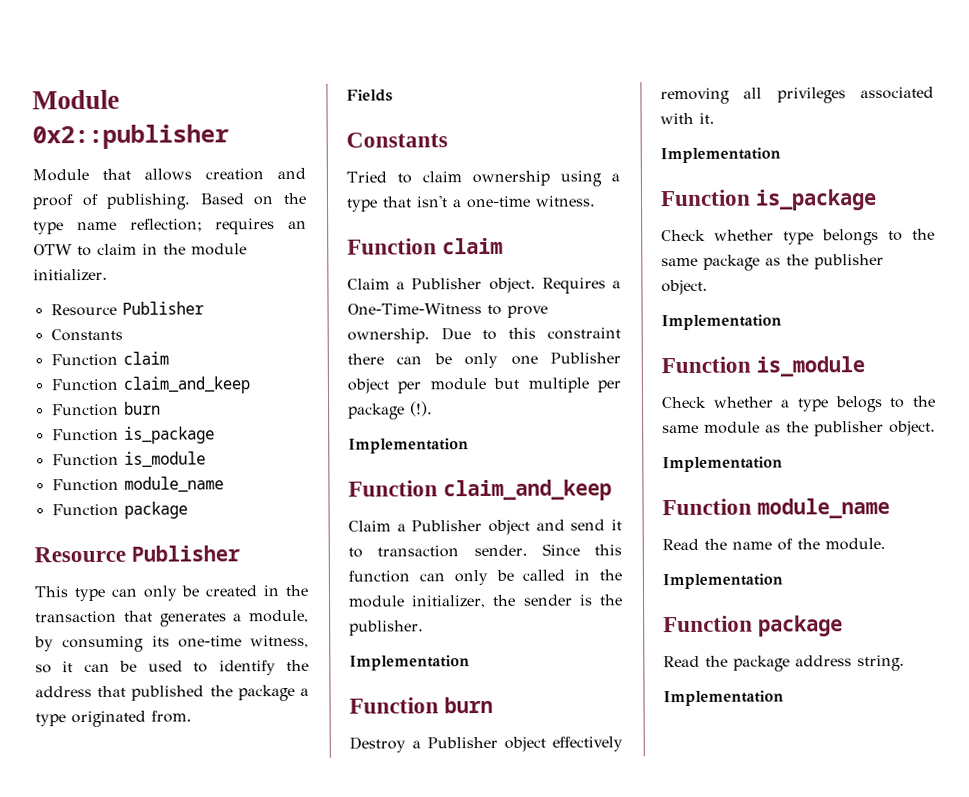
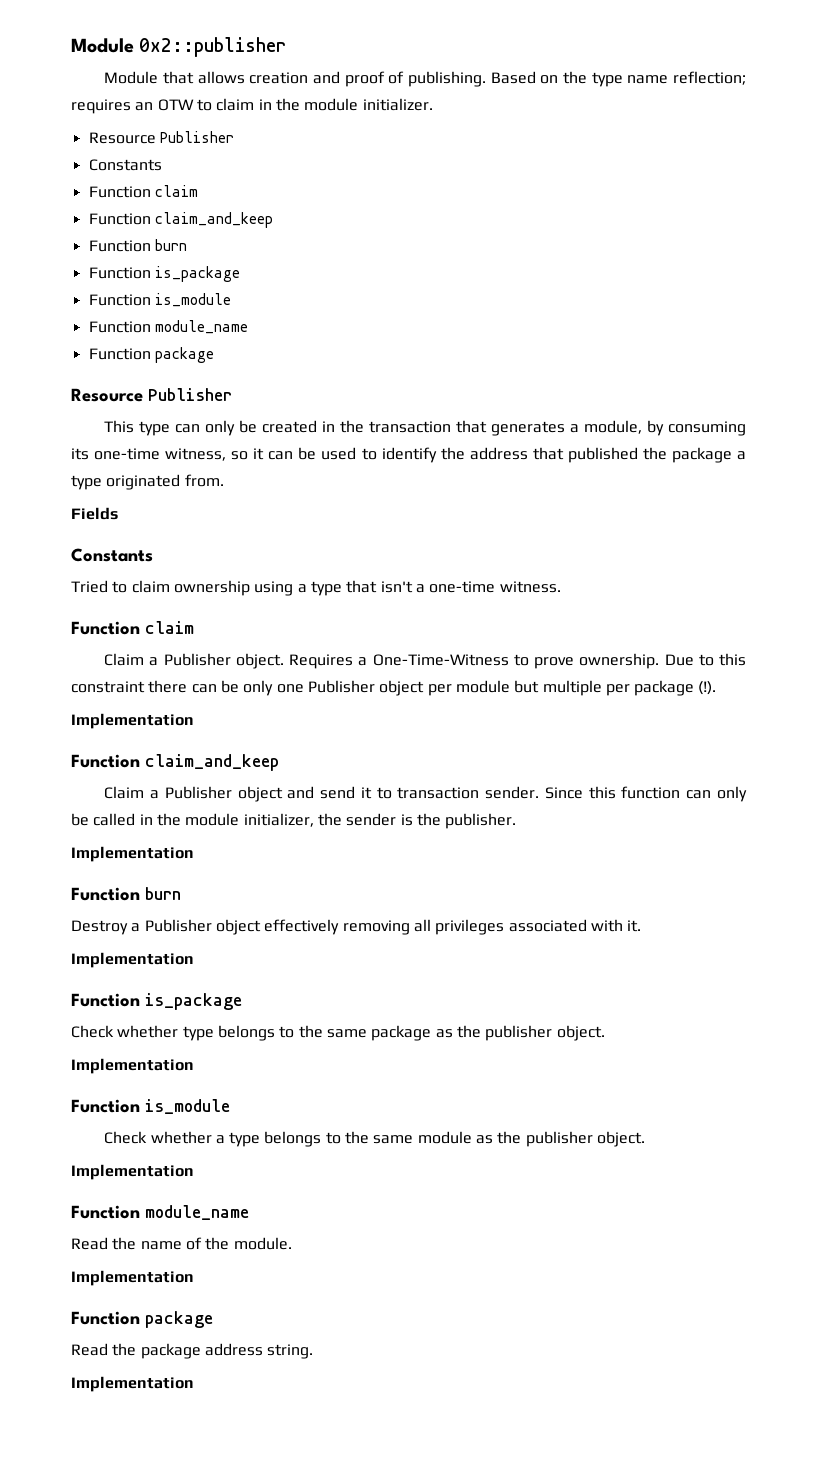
[834,395,883,413] belogs -> [264,1131,322,1147] belongs

